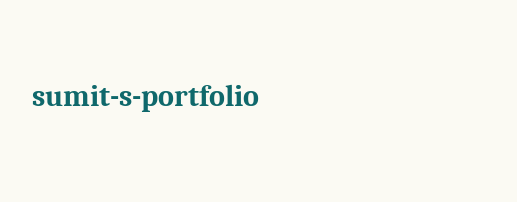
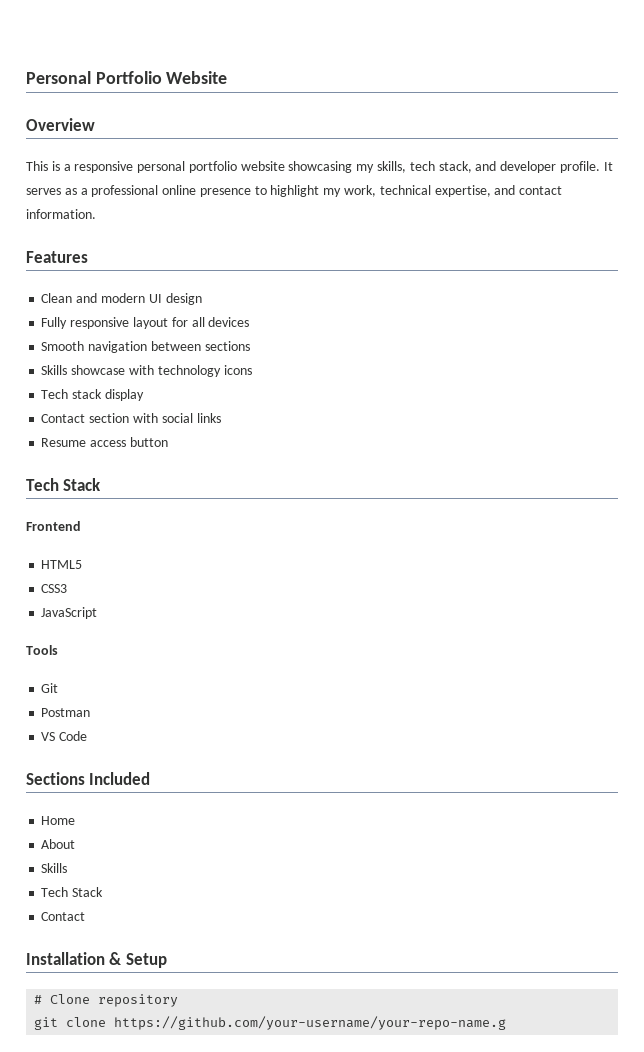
[32,84,259,112] sumit-s-portfolio -> [26,71,228,84] [26,118,95,131] [26,161,613,173] [26,185,563,197] [26,209,96,219] [26,251,88,263] [41,293,202,305] [41,317,250,329] [41,341,250,353] [41,365,252,377] [41,389,144,401] [41,413,221,423] [41,437,168,447] [26,478,102,491] [26,521,81,531] [41,560,83,569] [41,584,68,593] [41,607,98,619] [26,645,58,655] [41,683,59,693] [41,708,91,717] [41,731,88,741] [26,772,151,785] [41,816,76,825] [41,839,76,849] [41,863,68,873] [41,887,104,897] [41,912,86,921] [26,952,167,968] [34,994,179,1007] [34,1016,507,1030] Personal Portfolio Website // Overview // This is a responsive personal portfolio website showcasing my skills, tech stack, and developer profile. It serves as a professional online presence to highlight my work, technical expertise, and contact information. // Features // Clean and modern UI design // Fully responsive layout for all devices // Smooth navigation between sections // Skills showcase with technology icons // Tech stack display // Contact section with social links // Resume access button // Tech Stack // Frontend // HTML5 // CSS3 // JavaScript // Tools // Git // Postman // VS Code // Sections Included // Home // About // Skills // Tech Stack // Contact // Installation & Setup // # Clone repository // git clone https://github.com/your-username/your-repo-name.g

